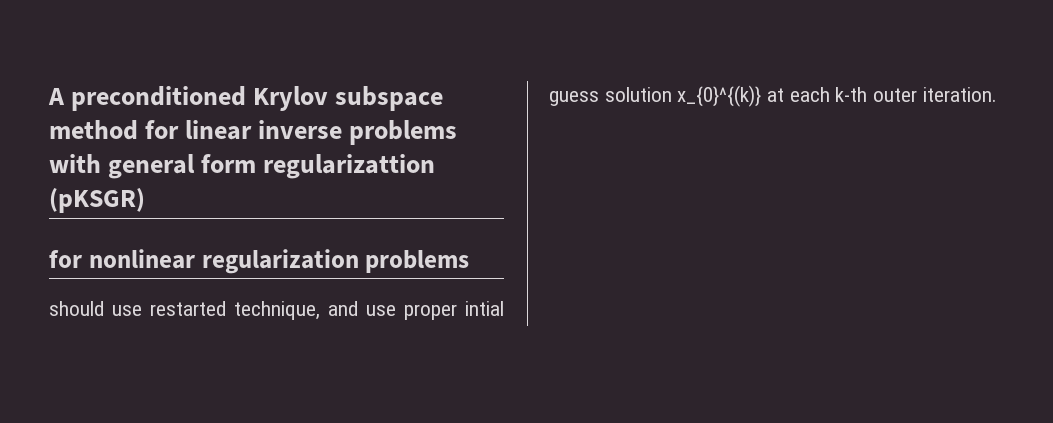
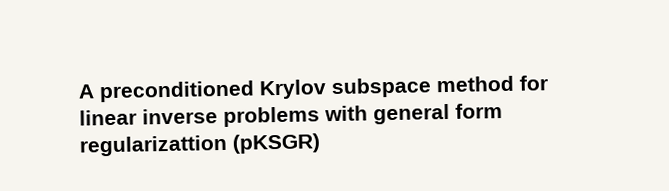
[49,249,470,274] [49,301,504,320] [549,85,997,107] // for nonlinear regularization problems // should use restarted technique, and use proper intial guess solution x_{0}^{(k)} at each k-th outer iteration. -> (321, 143) none

